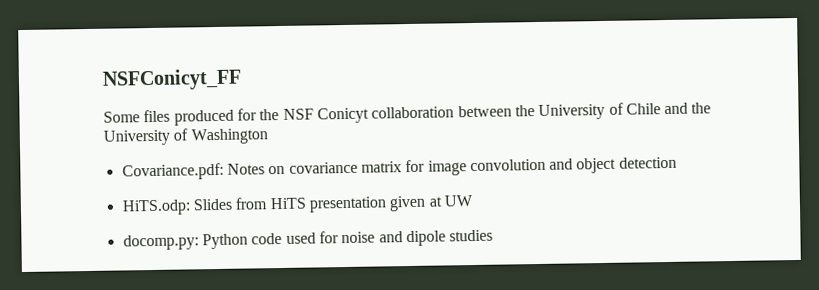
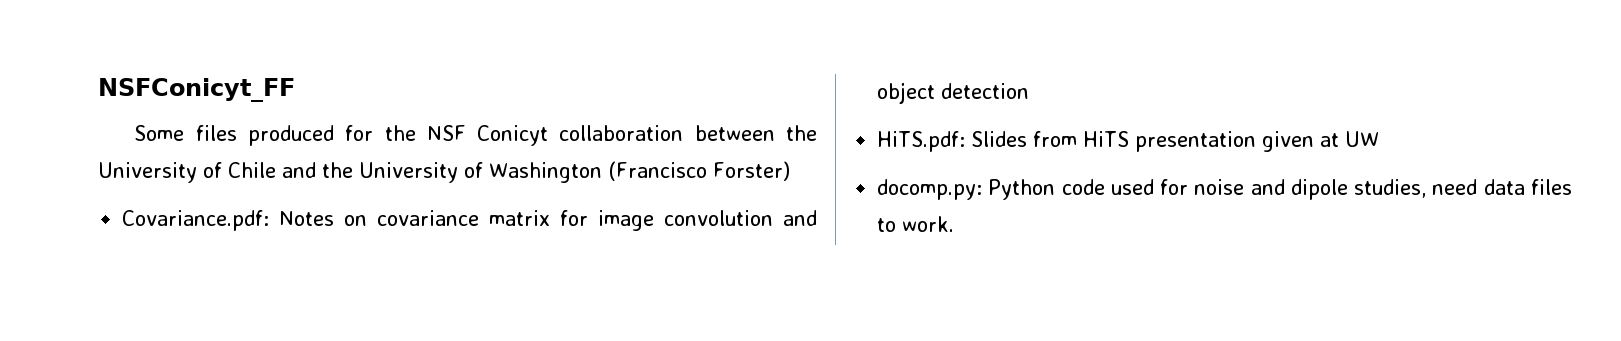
(268, 136) none -> [607,161,790,181] (Francisco Forster)
[121,199,191,216] HiTS.odp: -> [877,131,966,152] HiTS.pdf:
[449,229,494,242] studies -> [1354,179,1572,198] [877,216,955,232] studies, need data files to work.

